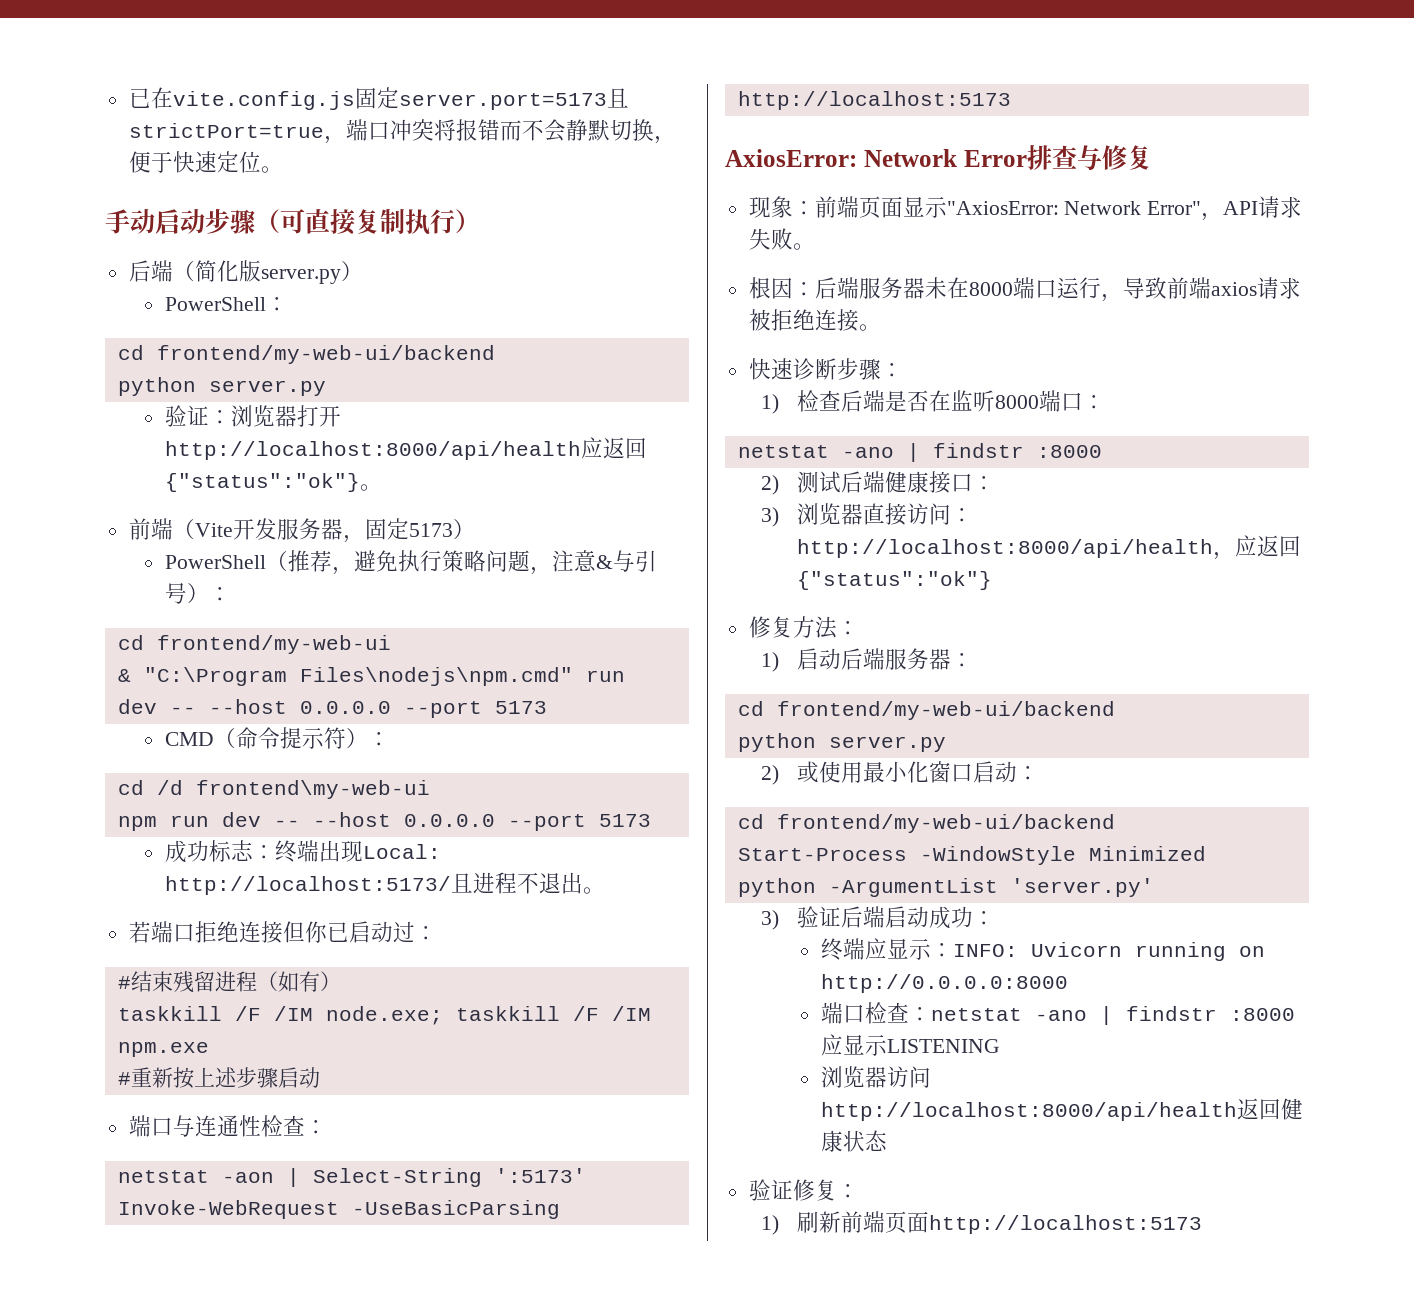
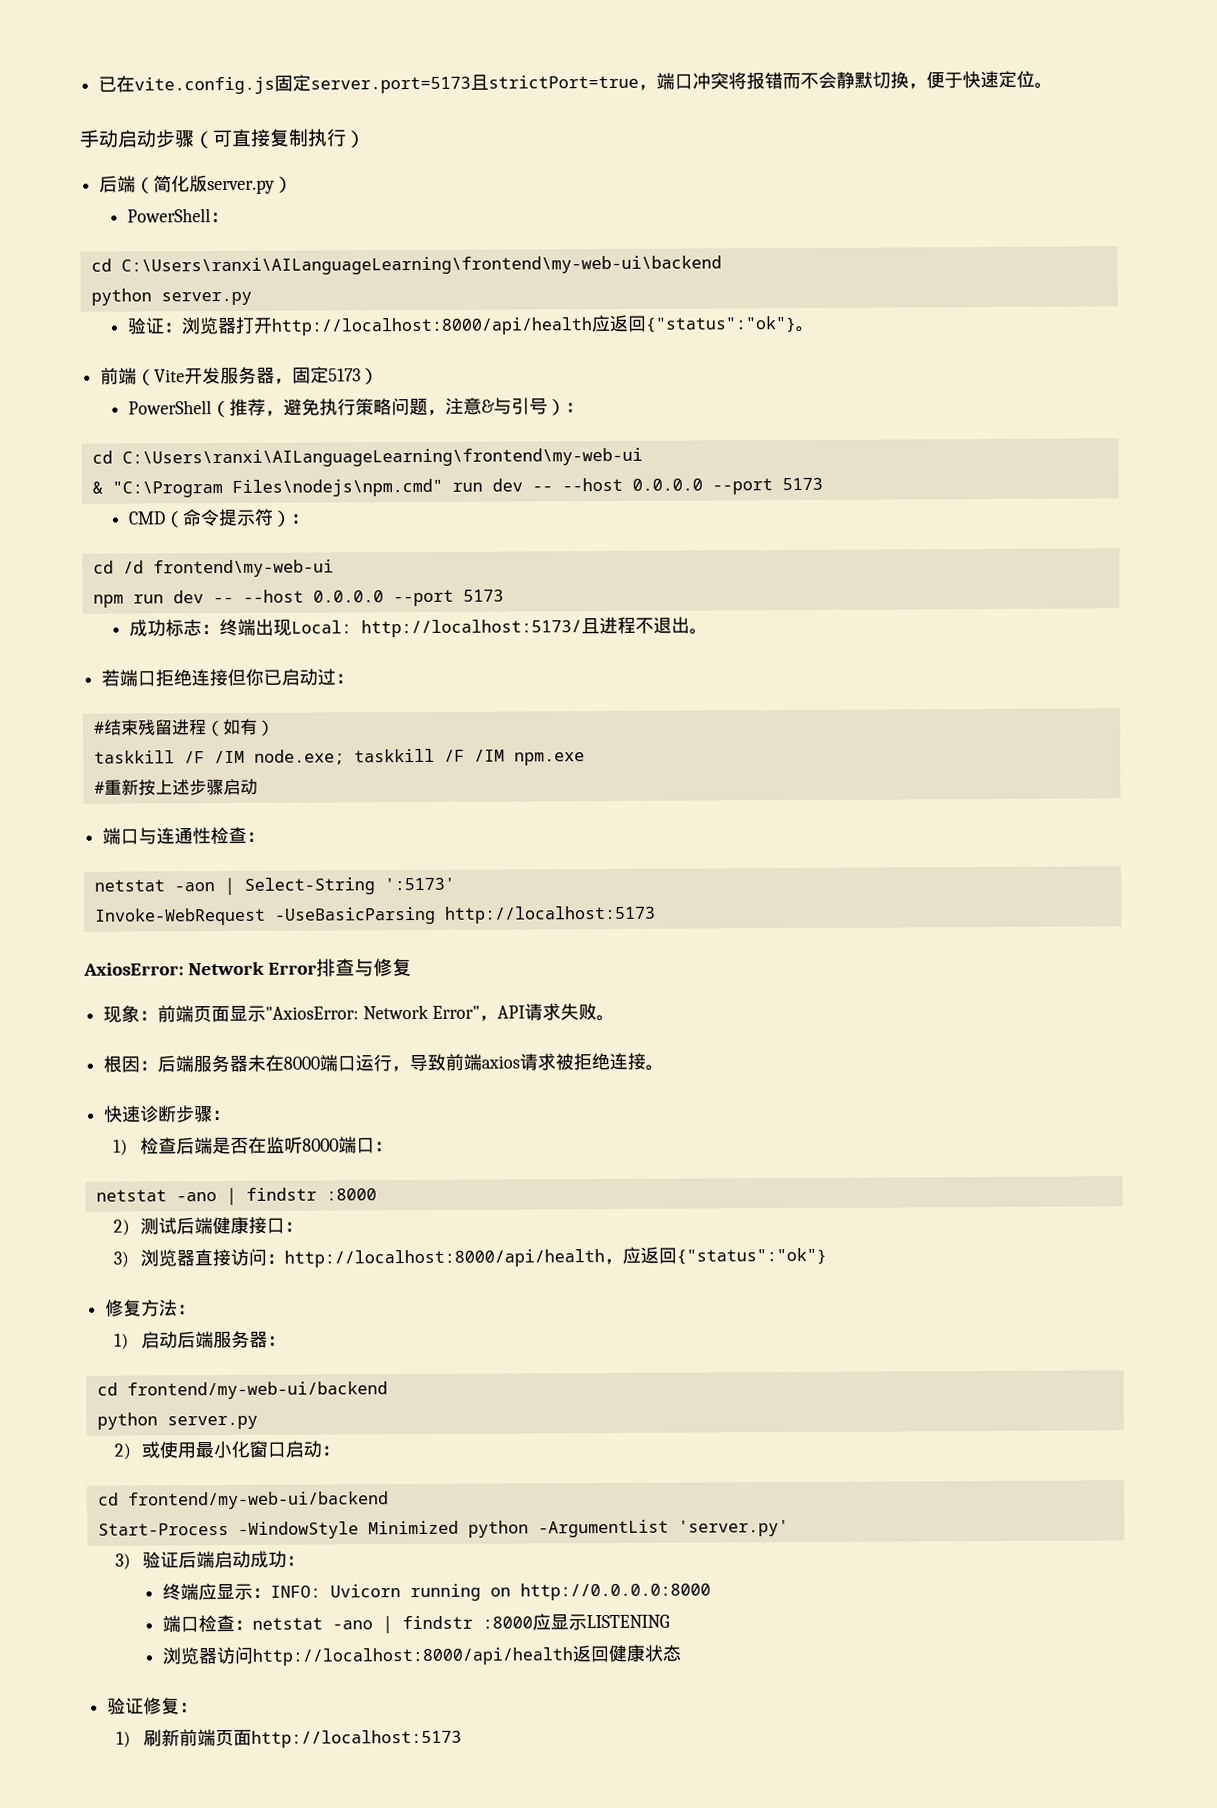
[156,345,495,364] frontend/my-web-ui/backend -> [120,255,722,276] C:\Users\ranxi\AILanguageLearning\frontend\my-web-ui\backend
[156,635,391,654] frontend/my-web-ui -> [121,447,643,468] C:\Users\ranxi\AILanguageLearning\frontend\my-web-ui

